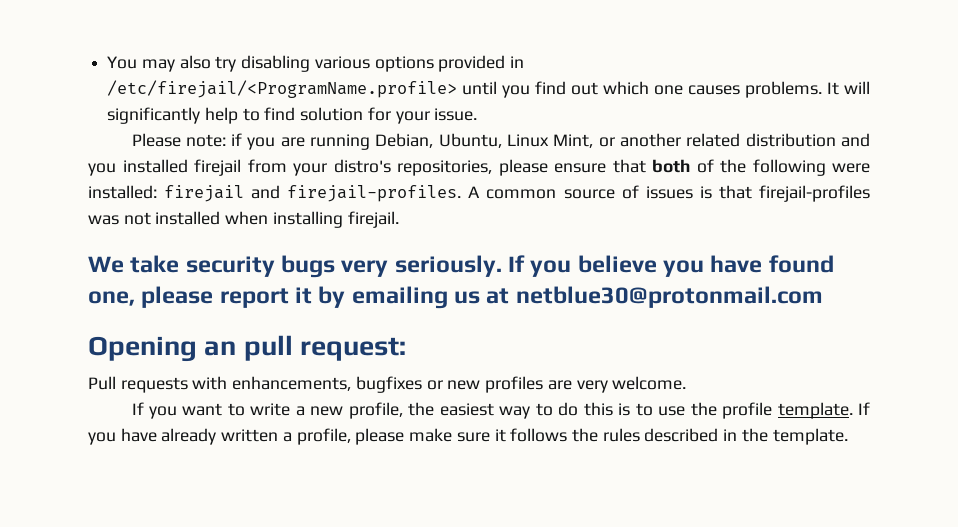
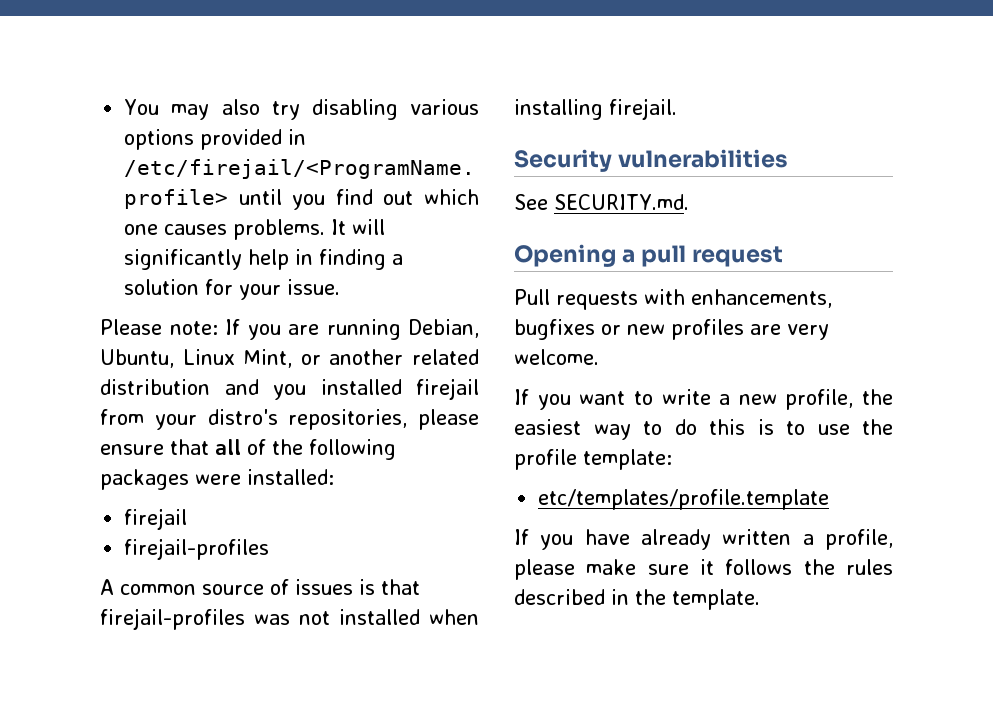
[242,107,296,121] to find -> [295,249,404,270] in finding a
[231,133,243,146] if -> [225,319,240,335] If
[652,159,690,173] both -> [215,439,241,455] all
(826, 167) none -> [100,469,189,490] packages
[164,185,462,202] firejail and firejail-profiles. -> [124,508,188,530] [124,538,270,560] // firejail // firejail-profiles //
[88,255,834,278] [88,286,823,309] [88,335,407,362] We take security bugs very seriously. If you believe you have found one, please report it by emailing us at netblue30@protonmail.com // Opening an pull request: -> [514,149,789,172] [514,194,689,210] [514,244,784,267] Security vulnerabilities // See SECURITY.md. // Opening a pull request
[777,402,853,419] template. -> [583,449,672,470] [538,489,830,510] template: // etc/templates/profile.template //

